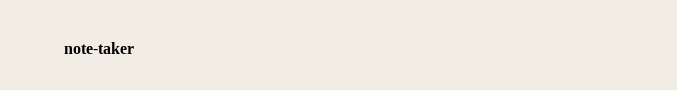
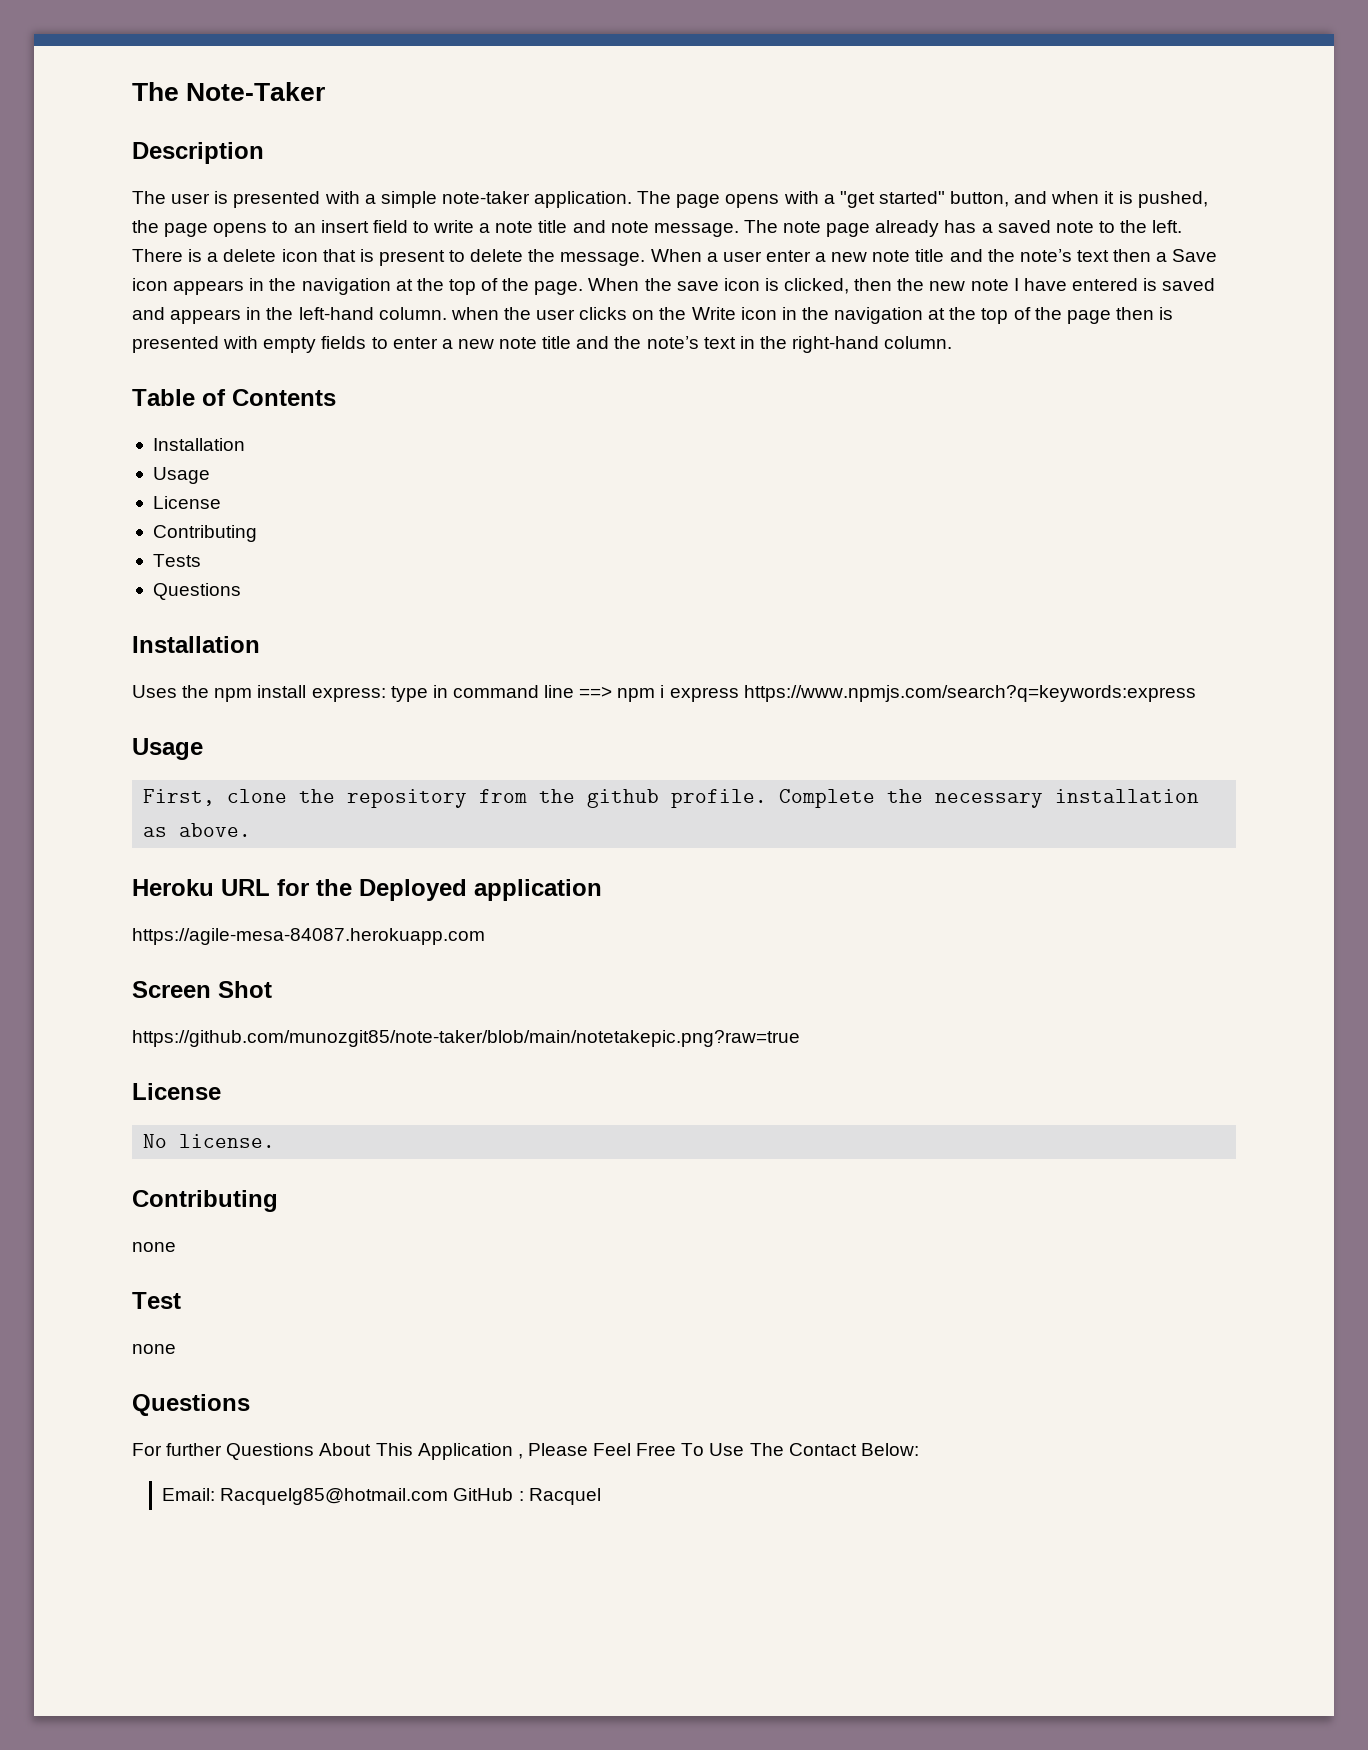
[64,42,134,54] note-taker -> [132,82,326,101] [132,142,264,164] [132,191,1208,208] [132,220,1183,237] [132,249,1218,266] [132,278,1216,295] [132,307,1174,324] [132,336,953,353] [132,389,336,406] [152,438,245,451] [152,467,210,484] [152,496,221,509] [152,525,257,542] [152,554,201,567] [152,583,241,600] [132,636,260,653] [132,685,1196,702] [132,738,203,760] [143,789,1200,808] [143,823,252,837] [132,879,602,901] [132,928,485,945] [132,981,272,998] [132,1030,800,1047] [132,1083,221,1100] [143,1134,276,1148] [132,1190,278,1212] [132,1242,176,1252] [132,1292,181,1309] [132,1344,176,1354] [132,1394,250,1416] [132,1443,919,1460] [162,1488,601,1505] The Note-Taker // Description // The user is presented with a simple note-taker application. The page opens with a "get started" button, and when it is pushed, the page opens to an insert field to write a note title and note message. The note page already has a saved note to the left. There is a delete icon that is present to delete the message. When a user enter a new note title and the note’s text then a Save icon appears in the navigation at the top of the page. When the save icon is clicked, then the new note I have entered is saved and appears in the left-hand column. when the user clicks on the Write icon in the navigation at the top of the page then is presented with empty fields to enter a new note title and the note’s text in the right-hand column. // Table of Contents // Installation // Usage // License // Contributing // Tests // Questions // Installation // Uses the npm install express: type in command line ==> npm i express https://www.npmjs.com/search?q=keywords:express // Usage // First, clone the repository from the github profile. Complete the necessary installation as above. // Heroku URL for the Deployed application // https://agile-mesa-84087.herokuapp.com // Screen Shot // https://github.com/munozgit85/note-taker/blob/main/notetakepic.png?raw=true // License // No license. // Contributing // none // Test // none // Questions // For further Questions About This Application , Please Feel Free To Use The Contact Below: // Email: Racquelg85@hotmail.com GitHub : Racquel

